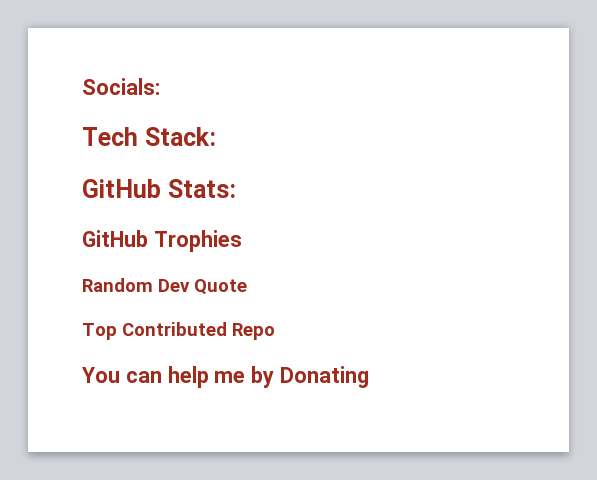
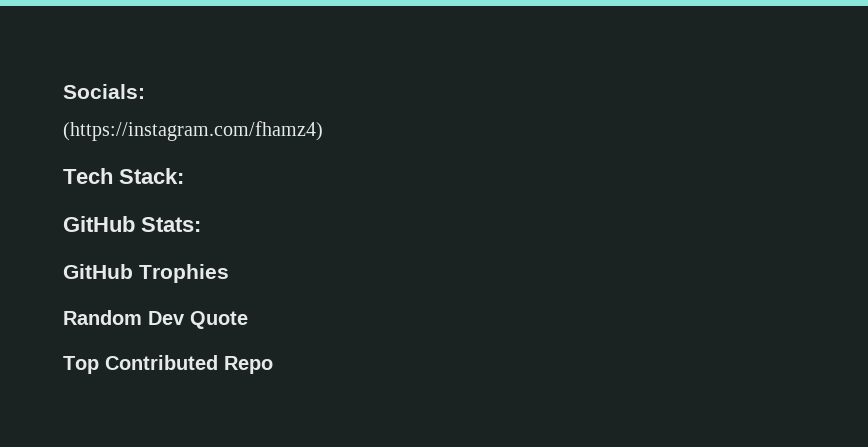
(160, 86) none -> [63,121,323,141] // (https://instagram.com/fhamz4)
[81,366,370,388] // You can help me by Donating -> (273, 365) none

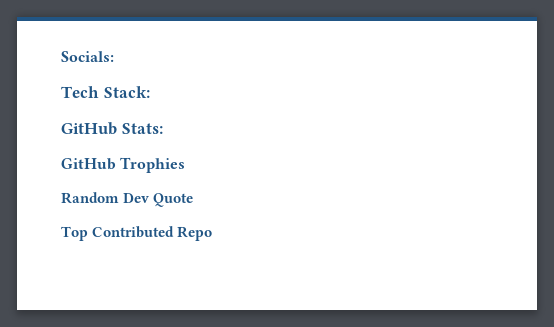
[63,121,323,141] // (https://instagram.com/fhamz4) -> (114, 56) none

